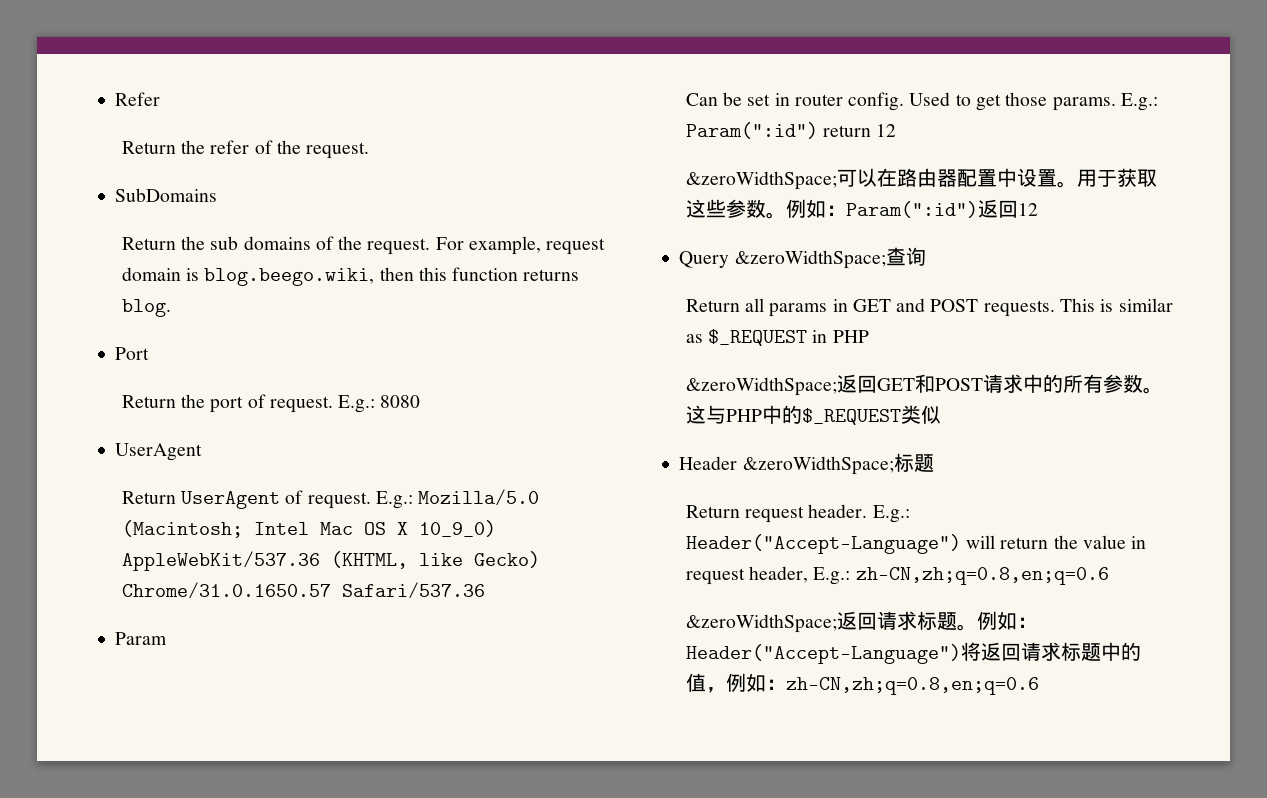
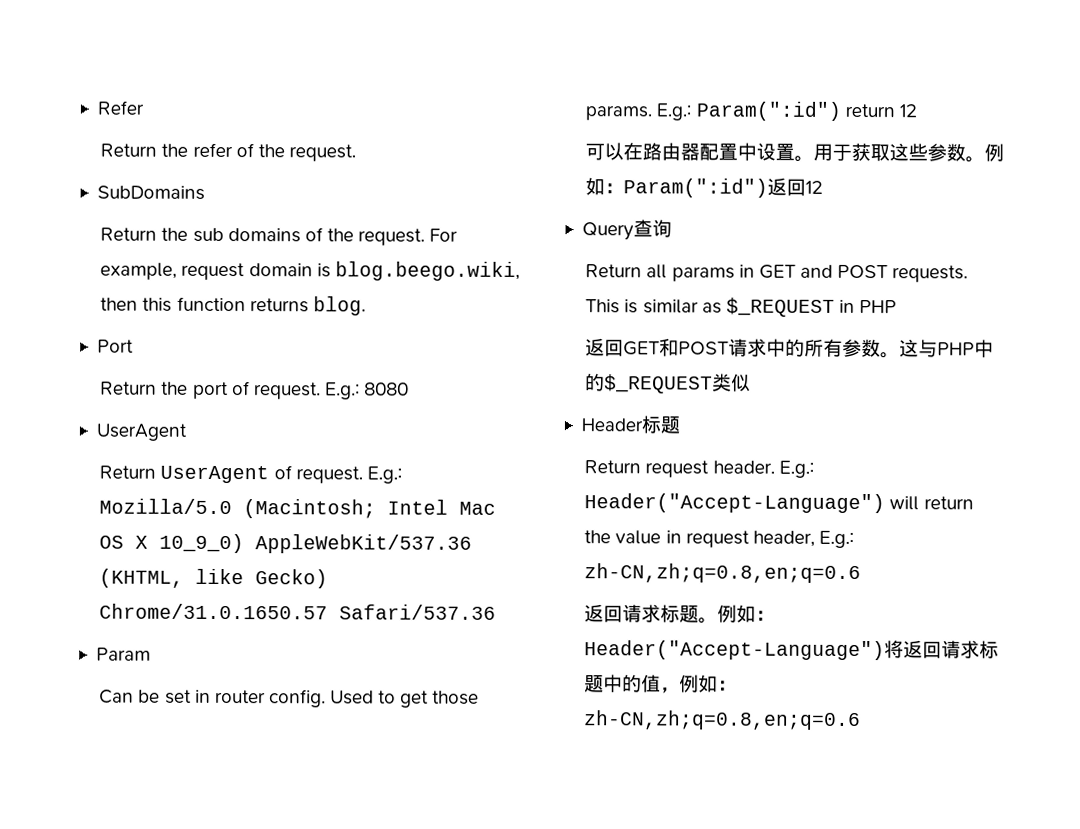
[685,171,837,190] &zeroWidthSpace; -> (917, 111) none
[734,250,886,269] &zeroWidthSpace; -> (634, 231) none
[685,377,837,396] &zeroWidthSpace; -> (898, 307) none
[742,456,894,475] &zeroWidthSpace; -> (643, 425) none
[685,614,837,633] &zeroWidthSpace; -> (862, 573) none

